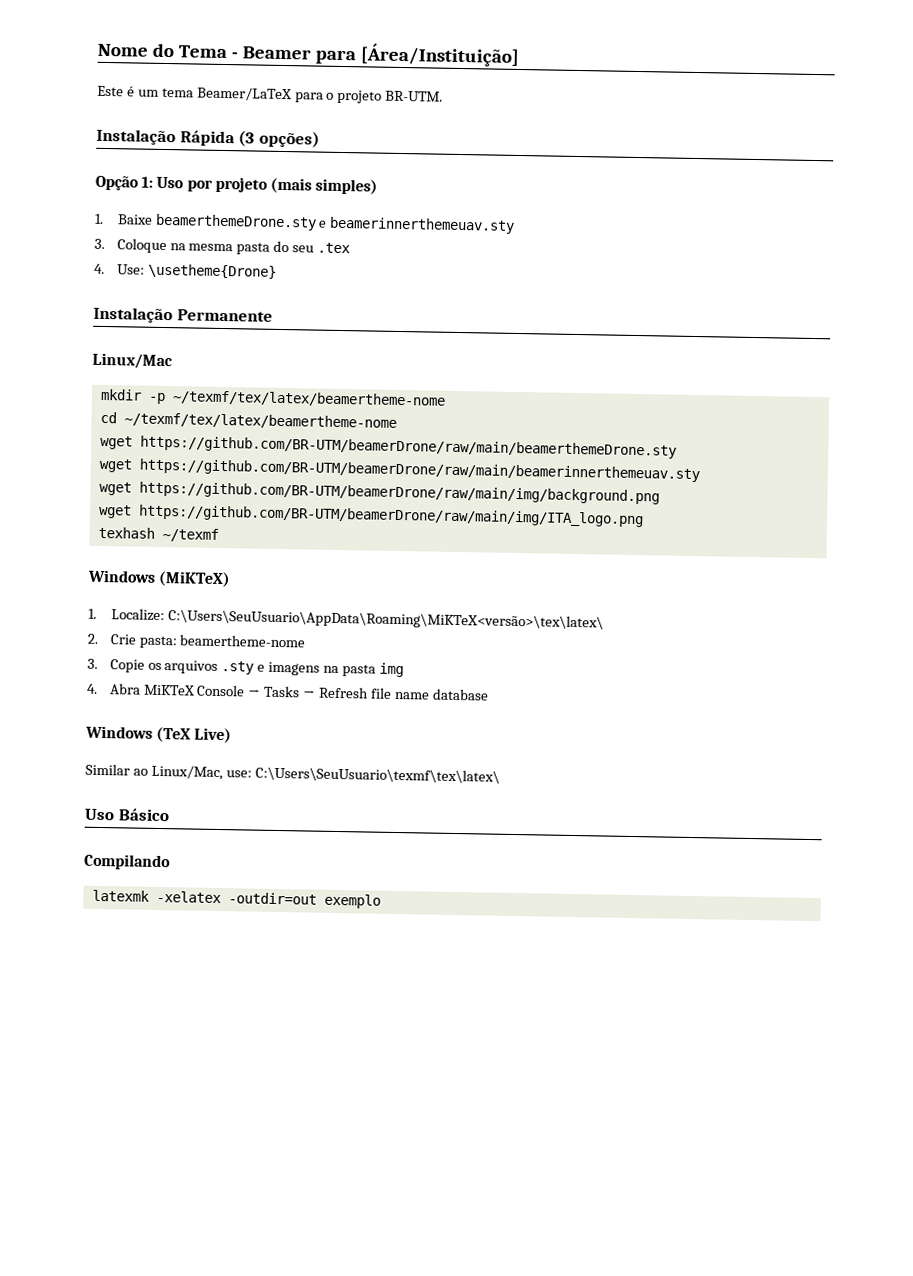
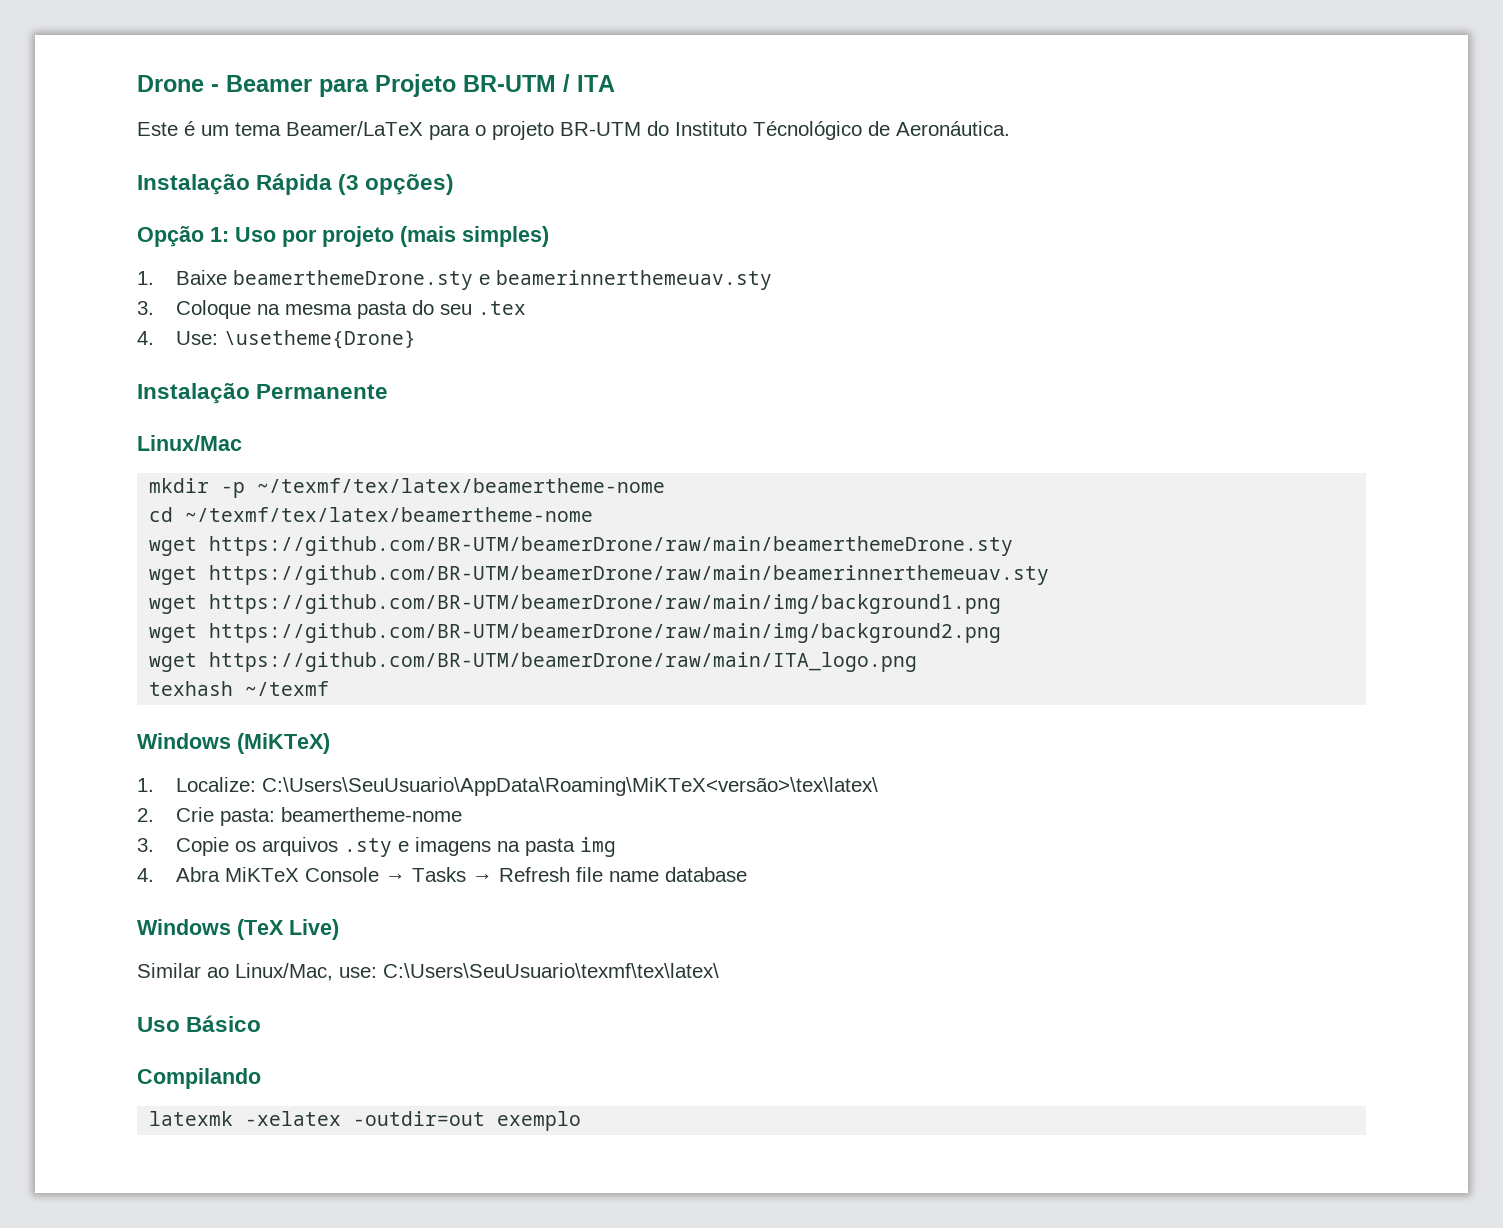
[97,43,520,67] Nome do Tema - Beamer para [Área/Instituição] -> [137,74,615,97] Drone - Beamer para Projeto BR-UTM / ITA
[385,90,444,102] BR-UTM. -> [560,121,1010,140] BR-UTM do Instituto Técnológico de Aeronáutica.
[138,481,660,505] [97,504,644,528] https://github.com/BR-UTM/beamerDrone/raw/main/img/background.png // wget https://github.com/BR-UTM/beamerDrone/raw/main/img/ITA_logo.png -> [209,594,1002,614] [149,623,1002,643] [149,652,918,672] https://github.com/BR-UTM/beamerDrone/raw/main/img/background1.png // wget https://github.com/BR-UTM/beamerDrone/raw/main/img/background2.png // wget https://github.com/BR-UTM/beamerDrone/raw/main/ITA_logo.png

